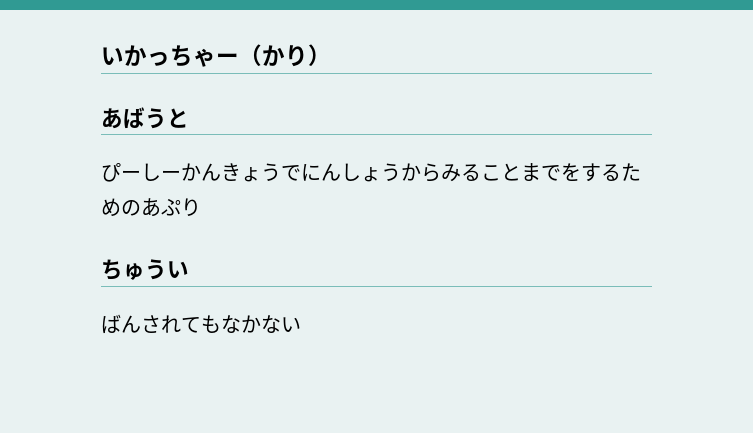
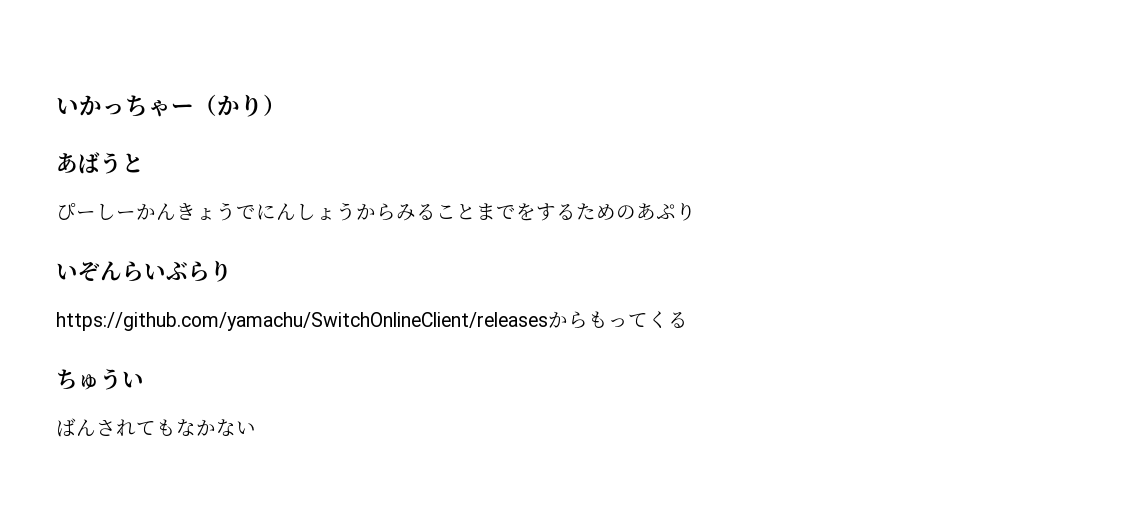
(201, 207) none -> [56,260,232,282] [56,311,688,331] // いぞんらいぶらり // https://github.com/yamachu/SwitchOnlineClient/releasesからもってくる

